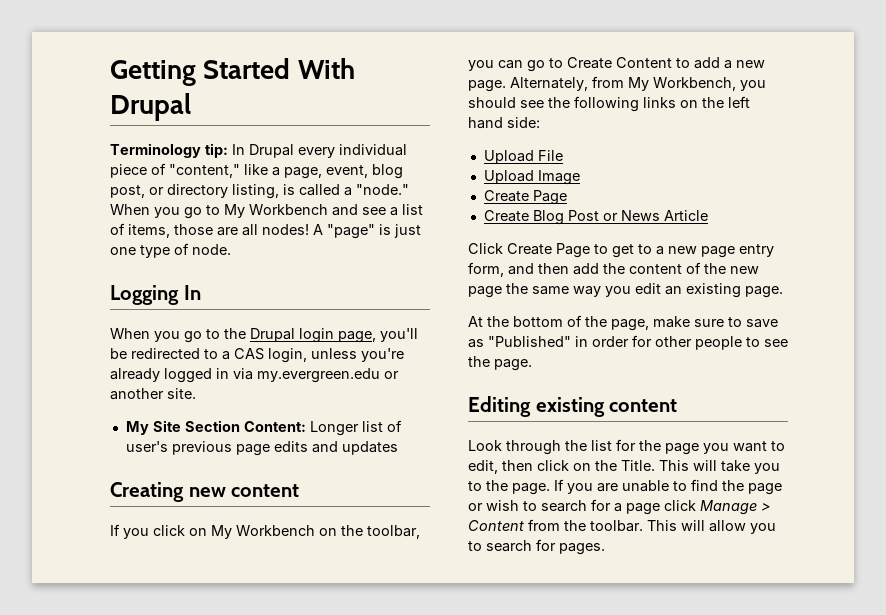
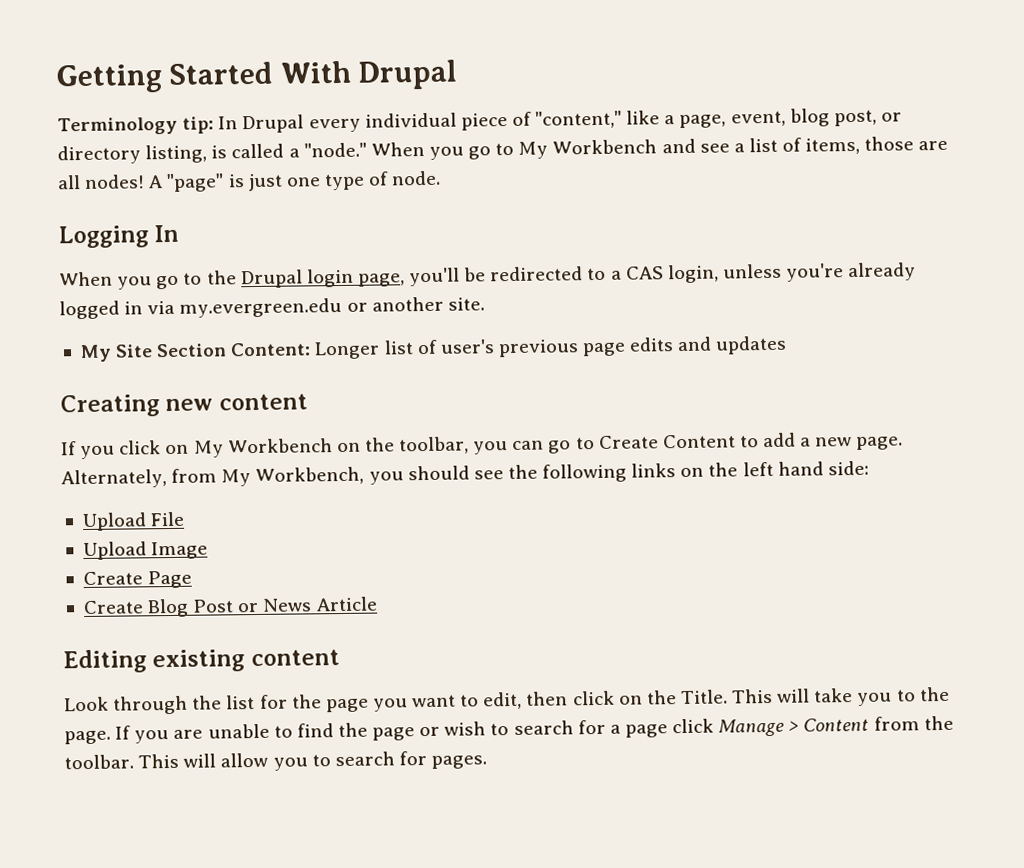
[468,243,774,258] [468,262,759,277] [468,283,783,298] [468,315,778,331] [468,335,788,350] [468,356,532,371] // Click Create Page to get to a new page entry form, and then add the content of the new page the same way you edit an existing page. // At the bottom of the page, make sure to save as "Published" in order for other people to see the page. -> (378, 604) none

